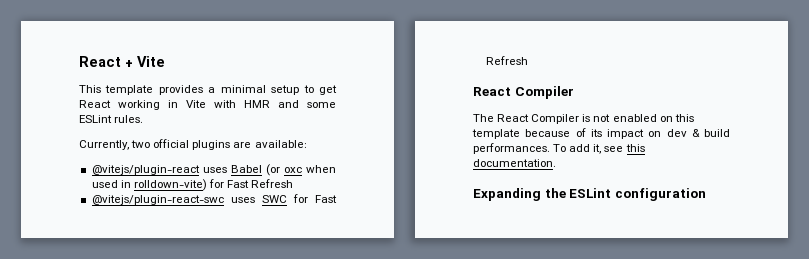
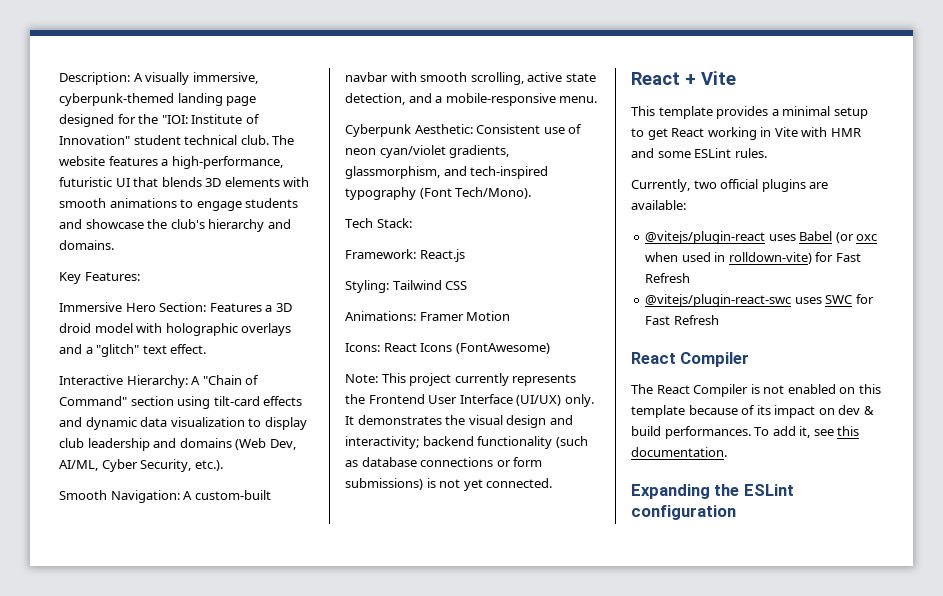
(79, 61) none -> [59,72,258,85] [59,93,257,106] [59,114,260,127] [59,135,295,145] [59,156,283,169] [59,177,310,187] [59,198,299,211] [59,219,291,232] [59,240,114,250] [59,272,140,284] [59,302,292,312] [59,323,292,336] [59,344,207,357] [59,375,260,388] [59,396,303,409] [59,417,307,430] [59,438,296,451] [59,459,223,472] [59,490,271,503] [345,72,596,85] [345,93,598,106] [345,124,583,137] [345,145,510,158] [345,166,549,179] [345,187,532,200] [345,218,412,228] [345,249,465,262] [345,280,468,293] [345,311,511,321] [345,343,550,354] [345,373,577,386] [345,394,594,407] [345,415,573,428] [345,436,588,449] [345,457,543,467] [345,478,553,491] Description: A visually immersive, cyberpunk-themed landing page designed for the "IOI: Institute of Innovation" student technical club. The website features a high-performance, futuristic UI that blends 3D elements with smooth animations to engage students and showcase the club's hierarchy and domains. // Key Features: // Immersive Hero Section: Features a 3D droid model with holographic overlays and a "glitch" text effect. // Interactive Hierarchy: A "Chain of Command" section using tilt-card effects and dynamic data visualization to display club leadership and domains (Web Dev, AI/ML, Cyber Security, etc.). // Smooth Navigation: A custom-built navbar with smooth scrolling, active state detection, and a mobile-responsive menu. // Cyberpunk Aesthetic: Consistent use of neon cyan/violet gradients, glassmorphism, and tech-inspired typography (Font Tech/Mono). // Tech Stack: // Framework: React.js // Styling: Tailwind CSS // Animations: Framer Motion // Icons: React Icons (FontAwesome) // Note: This project currently represents the Frontend User Interface (UI/UX) only. It demonstrates the visual design and interactivity; backend functionality (such as database connections or form submissions) is not yet connected. //

